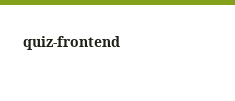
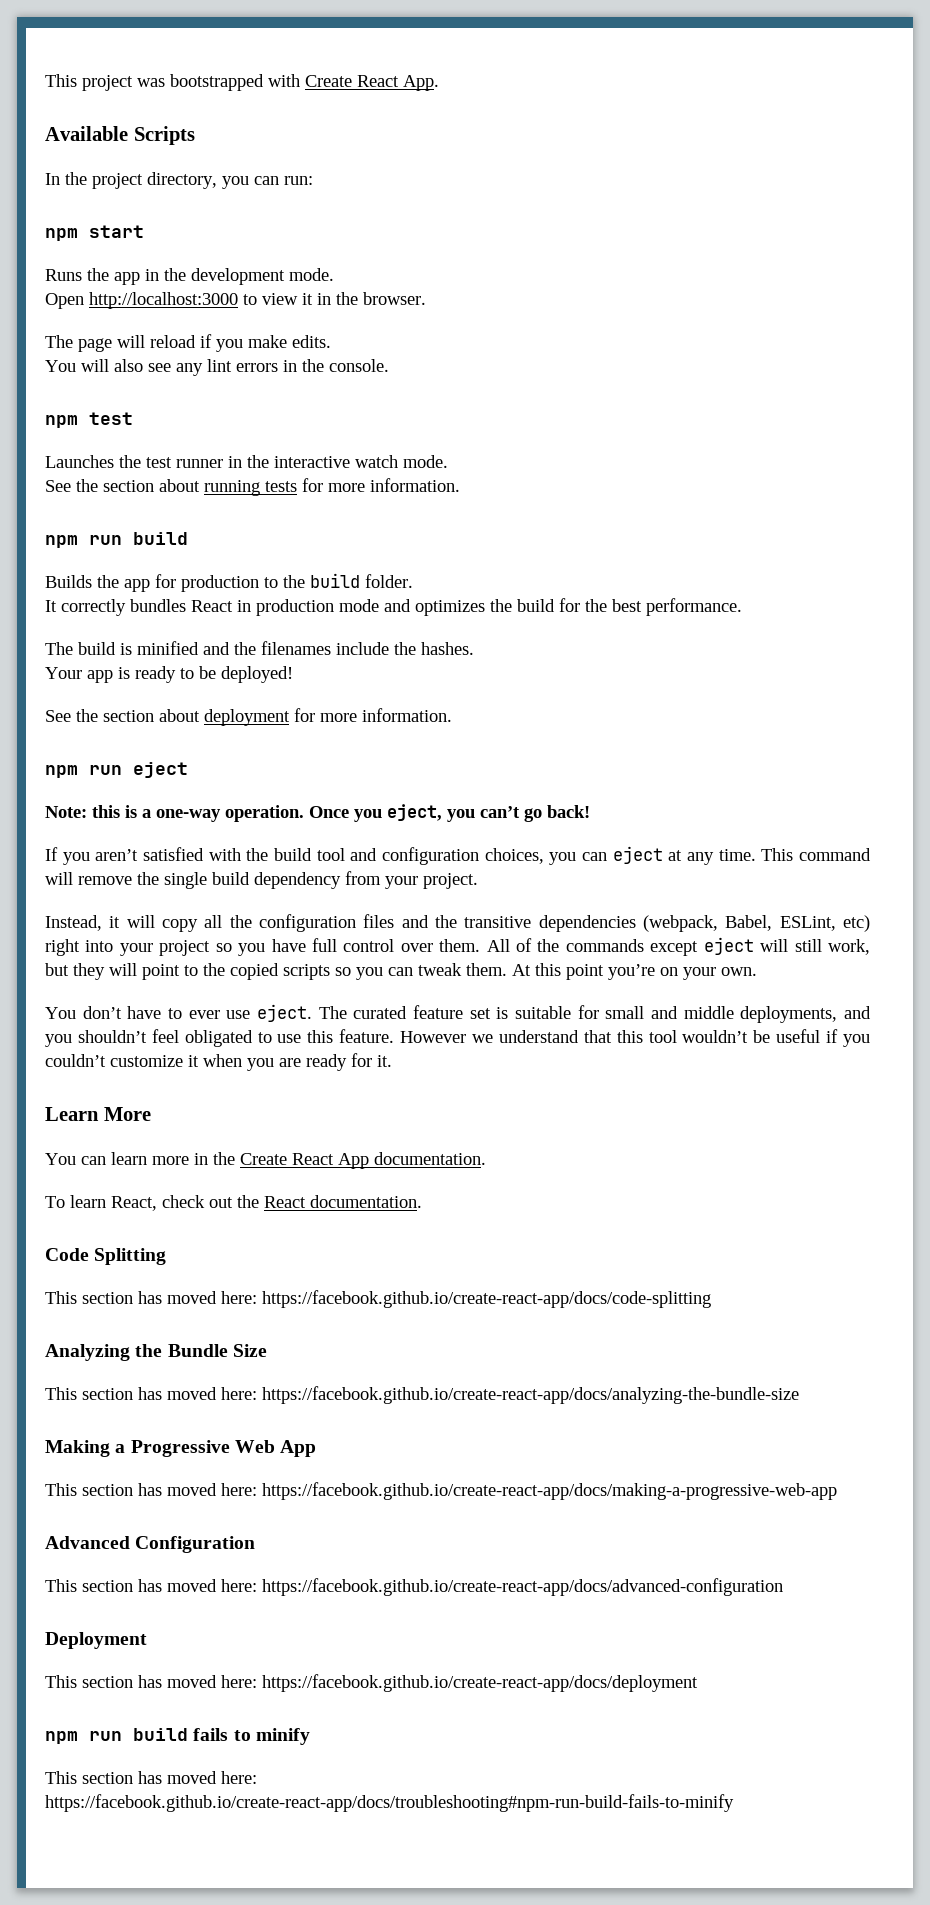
[23,36,120,50] quiz-frontend -> [45,74,439,91] [45,126,195,145] [45,172,313,189] [45,225,144,241] [45,268,334,285] [45,292,426,309] [45,334,331,352] [45,359,389,376] [45,412,133,428] [45,455,448,468] [45,478,460,496] [45,532,188,548] [45,573,413,592] [45,598,742,616] [45,641,474,655] [45,666,293,683] [45,708,452,726] [45,762,188,778] [45,804,590,822] [45,846,871,865] [45,871,478,889] [45,914,870,932] [45,937,871,956] [45,963,757,980] [45,1004,871,1023] [45,1029,871,1047] [45,1053,392,1071] [45,1107,151,1121] [45,1152,486,1169] [45,1195,422,1211] [45,1248,167,1265] [45,1290,711,1308] [45,1344,267,1361] [45,1386,799,1404] [45,1440,317,1457] [45,1482,837,1500] [45,1536,256,1553] [45,1578,783,1596] [45,1632,147,1649] [45,1674,698,1692] [45,1728,310,1745] [45,1771,257,1784] [45,1794,734,1812] This project was bootstrapped with Create React App. // Available Scripts // In the project directory, you can run: // npm start // Runs the app in the development mode. // Open http://localhost:3000 to view it in the browser. // The page will reload if you make edits. // You will also see any lint errors in the console. // npm test // Launches the test runner in the interactive watch mode. // See the section about running tests for more information. // npm run build // Builds the app for production to the build folder. // It correctly bundles React in production mode and optimizes the build for the best performance. // The build is minified and the filenames include the hashes. // Your app is ready to be deployed! // See the section about deployment for more information. // npm run eject // Note: this is a one-way operation. Once you eject, you can’t go back! // If you aren’t satisfied with the build tool and configuration choices, you can eject at any time. This command will remove the single build dependency from your project. // Instead, it will copy all the configuration files and the transitive dependencies (webpack, Babel, ESLint, etc) right into your project so you have full control over them. All of the commands except eject will still work, but they will point to the copied scripts so you can tweak them. At this point you’re on your own. // You don’t have to ever use eject. The curated feature set is suitable for small and middle deployments, and you shouldn’t feel obligated to use this feature. However we understand that this tool wouldn’t be useful if you couldn’t customize it when you are ready for it. // Learn More // You can learn more in the Create React App documentation. // To learn React, check out the React documentation. // Code Splitting // This section has moved here: https://facebook.github.io/create-react-app/docs/code-splitting // Analyzing the Bundle Size // This section has moved here: https://facebook.github.io/create-react-app/docs/analyzing-the-bundle-size // Making a Progressive Web App // This section has moved here: https://facebook.github.io/create-react-app/docs/making-a-progressive-web-app // Advanced Configuration // This section has moved here: https://facebook.github.io/create-react-app/docs/advanced-configuration // Deployment // This section has moved here: https://facebook.github.io/create-react-app/docs/deployment // npm run build fails to minify // This section has moved here: https://facebook.github.io/create-react-app/docs/troubleshooting#npm-run-build-fails-to-minify

